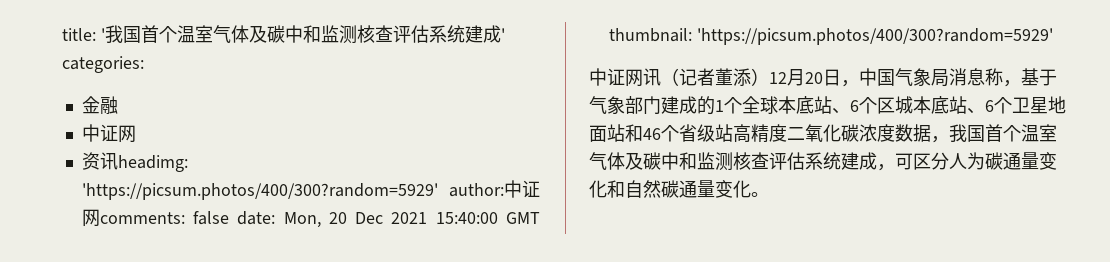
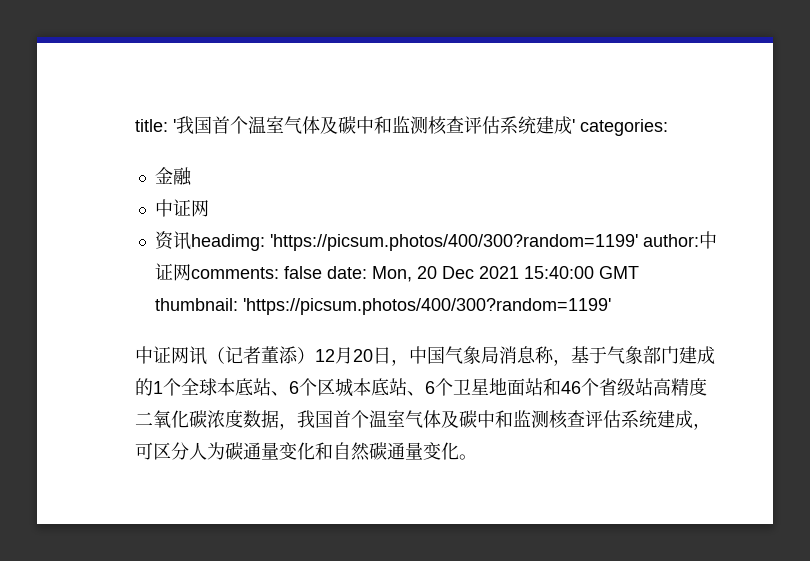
[81,183,438,200] 'https://picsum.photos/400/300?random=5929' -> [269,234,638,251] 'https://picsum.photos/400/300?random=1199'
[696,28,1053,45] 'https://picsum.photos/400/300?random=5929' -> [242,298,611,315] 'https://picsum.photos/400/300?random=1199'

